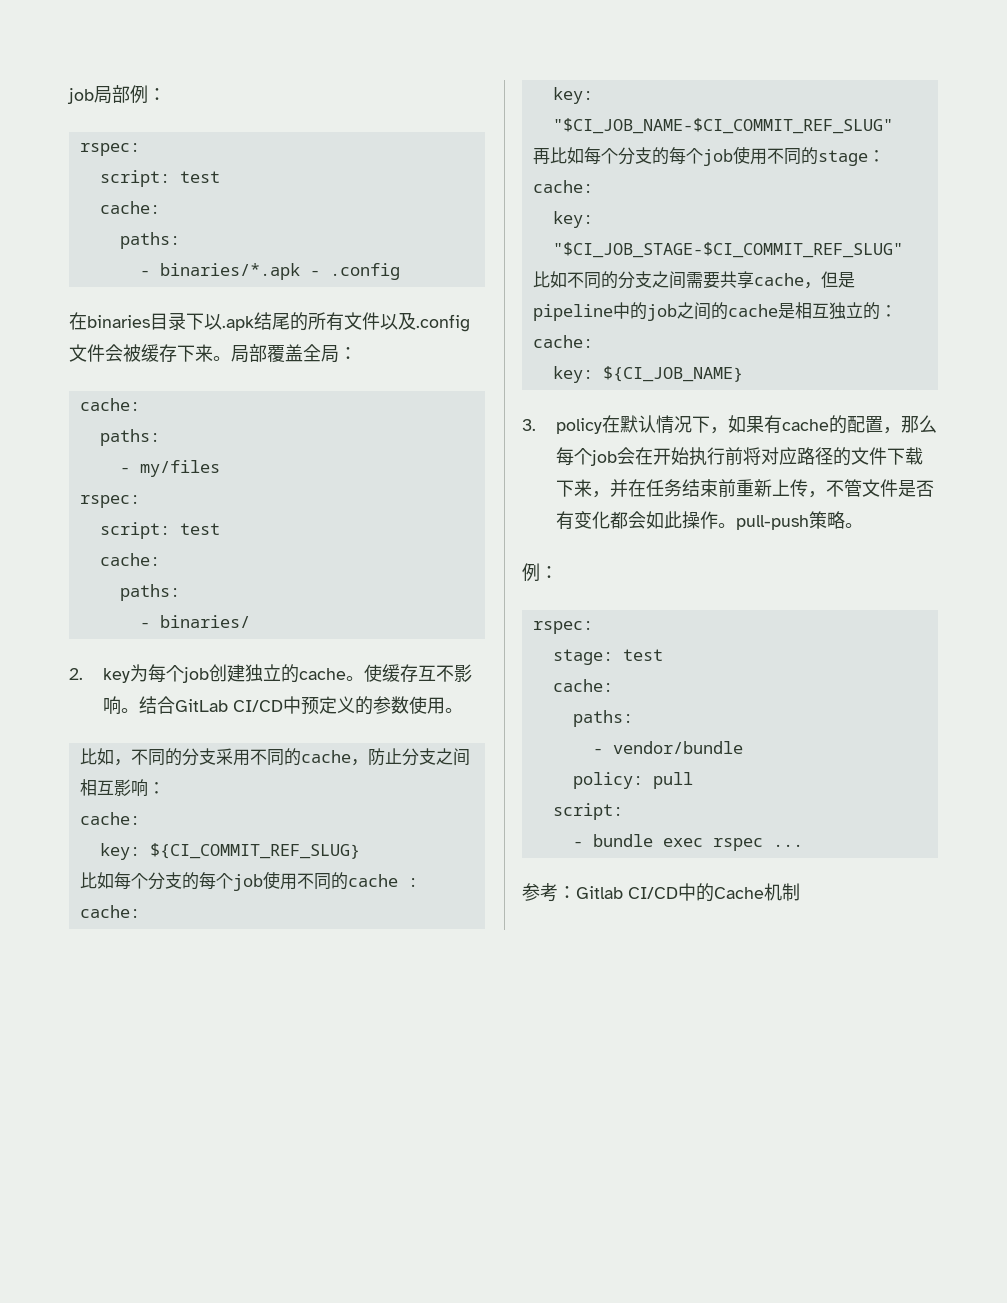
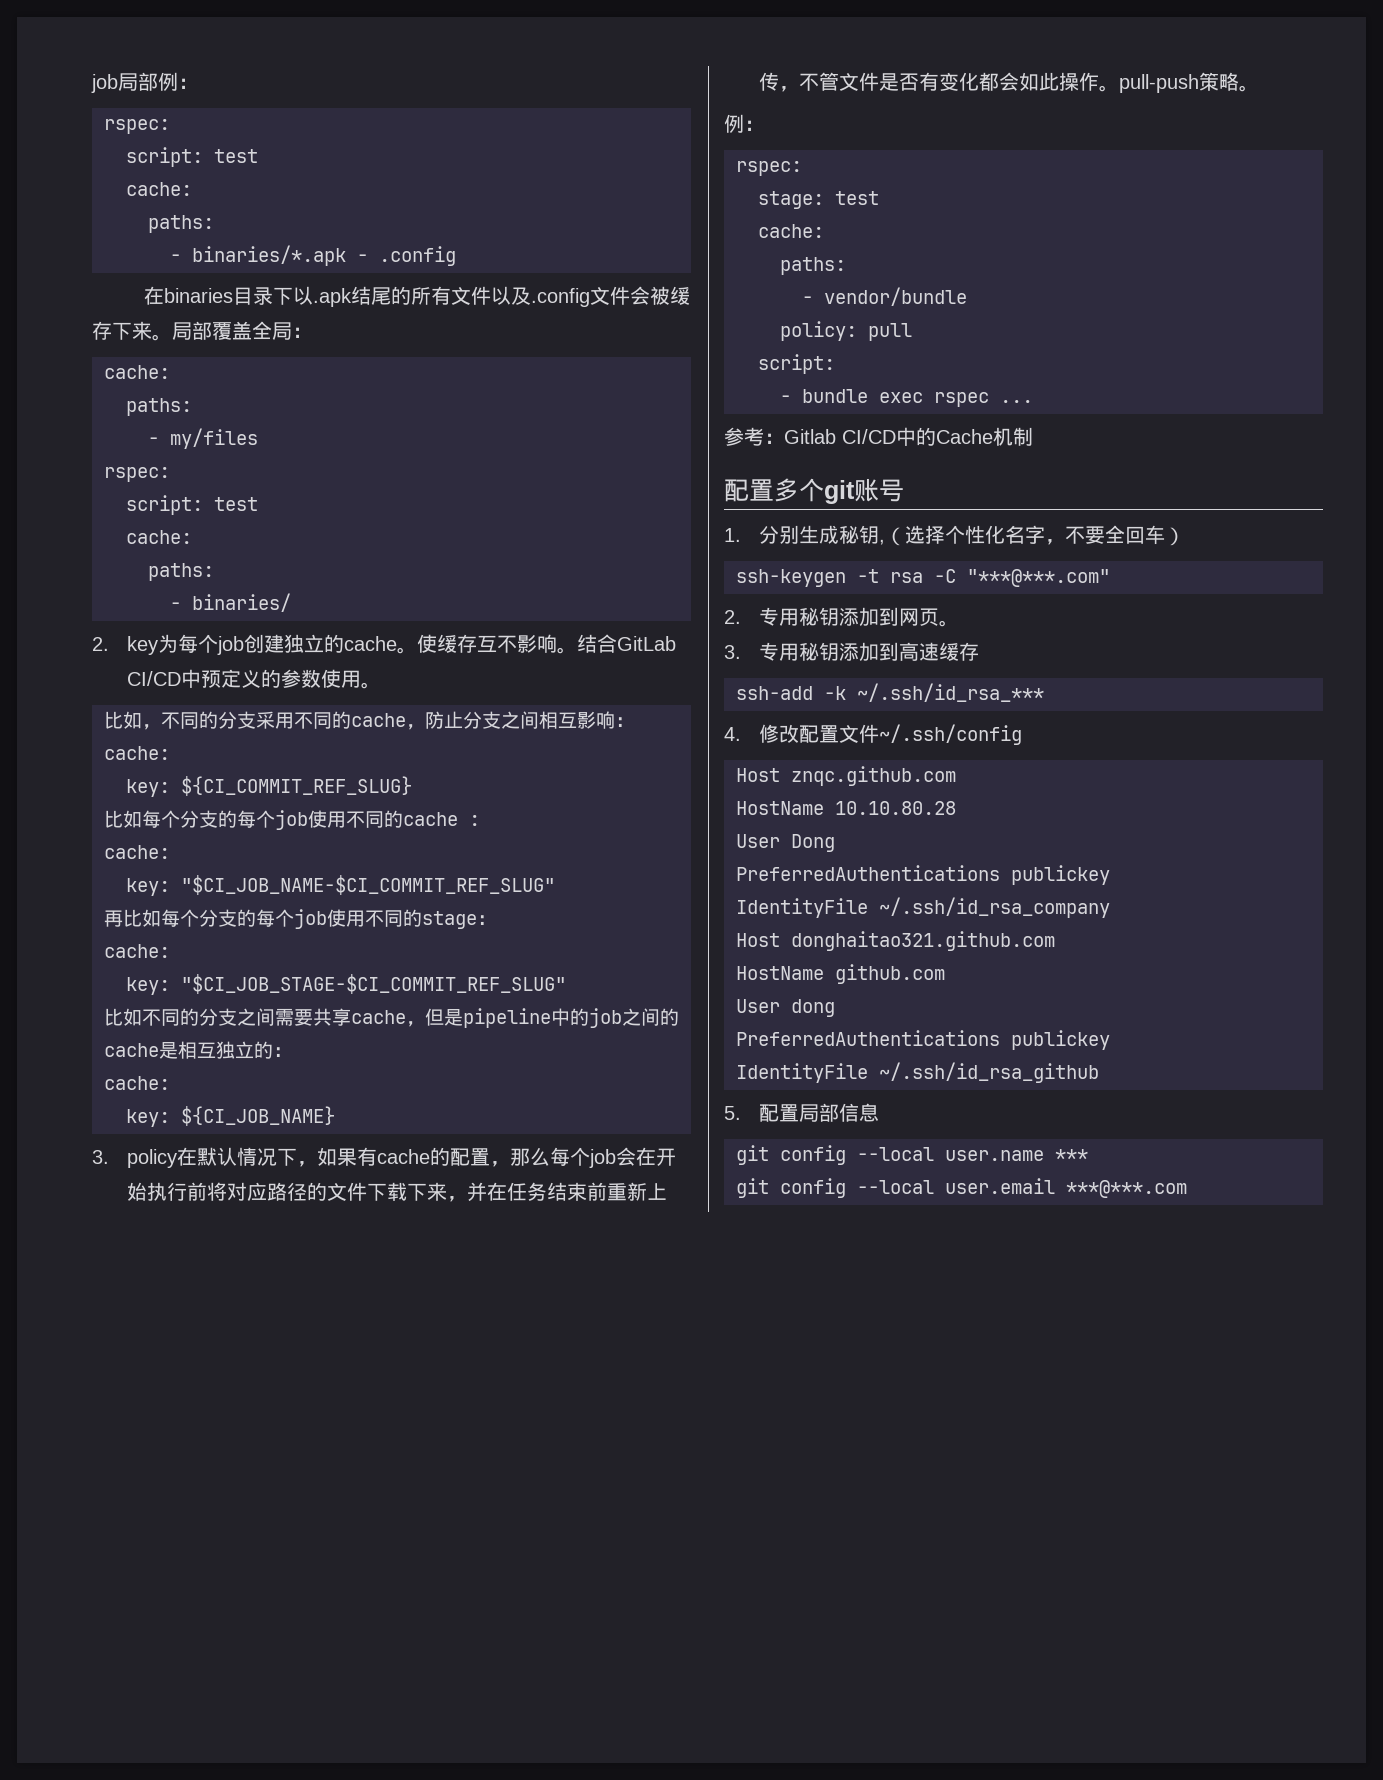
(800, 892) none -> [724,478,904,504] [724,525,1185,546] [736,569,1110,587] [724,607,959,627] [724,642,979,662] [736,683,1044,702] [724,724,1022,745] [736,766,956,786] [736,801,956,815] [736,834,835,852] [736,865,1110,885] [736,897,1110,918] [736,931,1055,951] [736,964,945,984] [736,999,835,1017] [736,1030,1110,1050] [736,1062,1099,1083] [724,1103,879,1122] [736,1145,1088,1165] [736,1178,1187,1198] // 配置多个git账号 // 1.分别生成秘钥,（选择个性化名字，不要全回车） // ssh-keygen -t rsa -C "***@***.com" // 2.专用秘钥添加到网页。 // 3.专用秘钥添加到高速缓存 // ssh-add -k ~/.ssh/id_rsa_*** // 4.修改配置文件~/.ssh/config // Host znqc.github.com // HostName 10.10.80.28 // User Dong // PreferredAuthentications publickey // IdentityFile ~/.ssh/id_rsa_company // Host donghaitao321.github.com // HostName github.com // User dong // PreferredAuthentications publickey // IdentityFile ~/.ssh/id_rsa_github // 5.配置局部信息 // git config --local user.name *** // git config --local user.email ***@***.com

